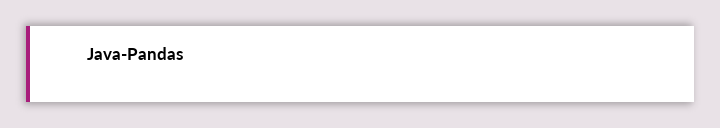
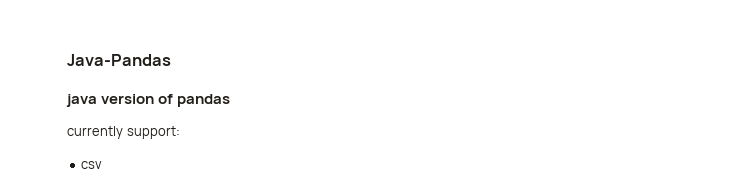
(183, 53) none -> [66,94,231,107] [67,126,180,139] [81,161,103,169] // java version of pandas // currently support: // csv

